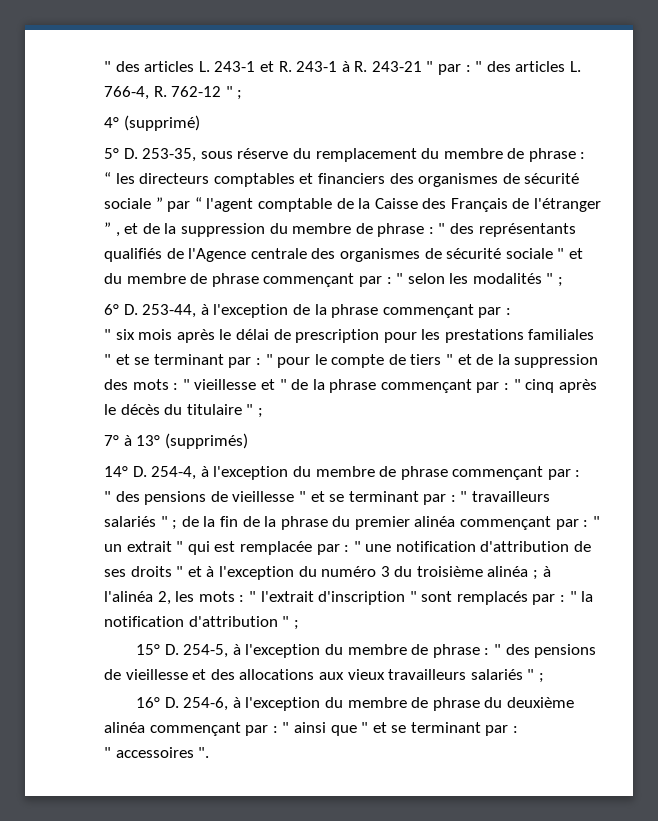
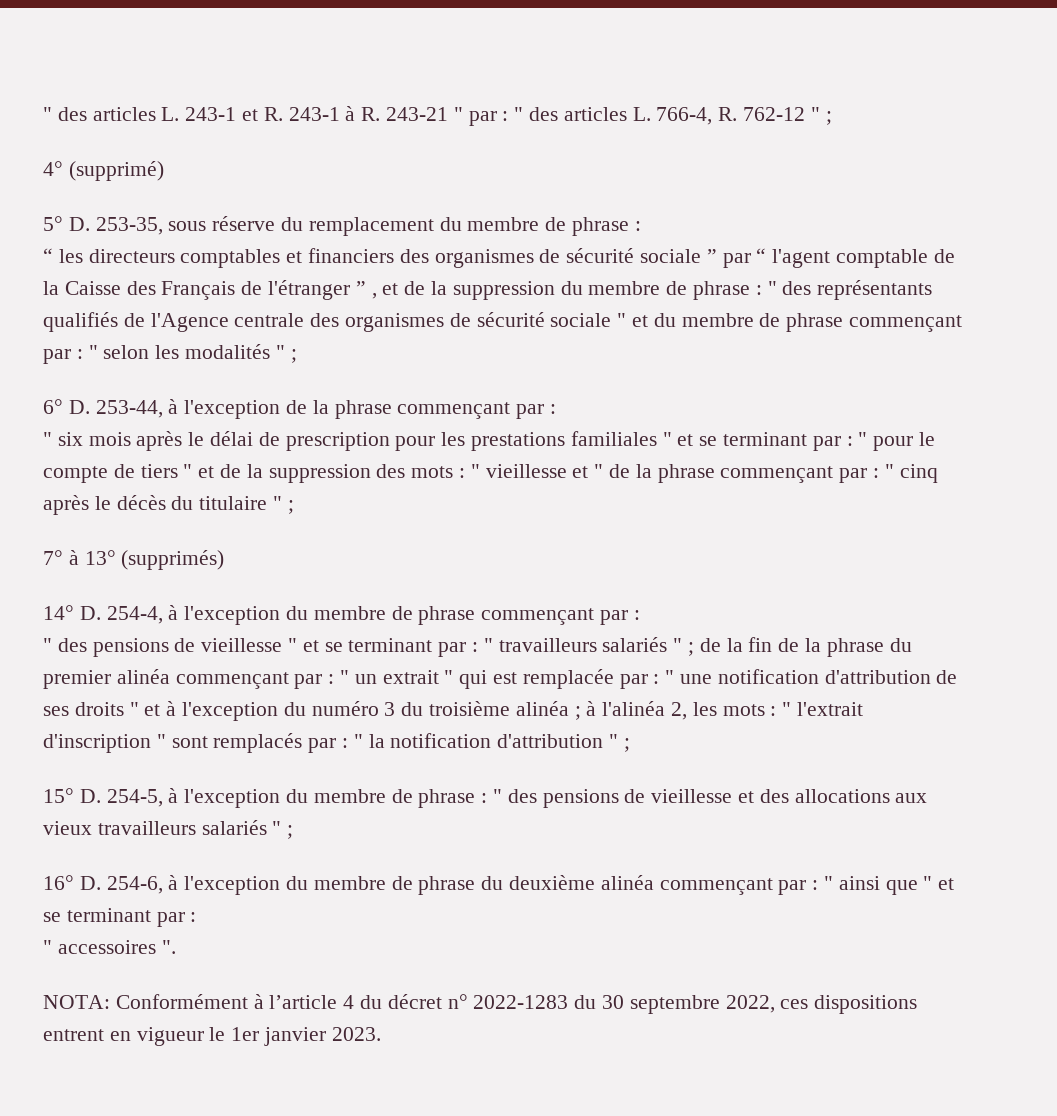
(210, 752) none -> [43,994,918,1014] [43,1027,381,1046] // NOTA: Conformément à l’article 4 du décret n° 2022-1283 du 30 septembre 2022, ces dispositions entrent en vigueur le 1er janvier 2023.

